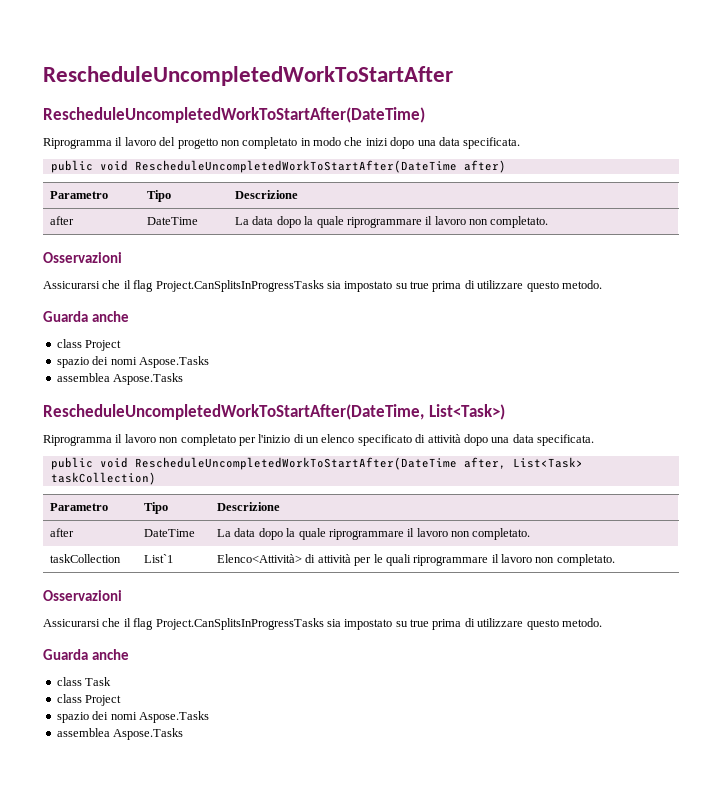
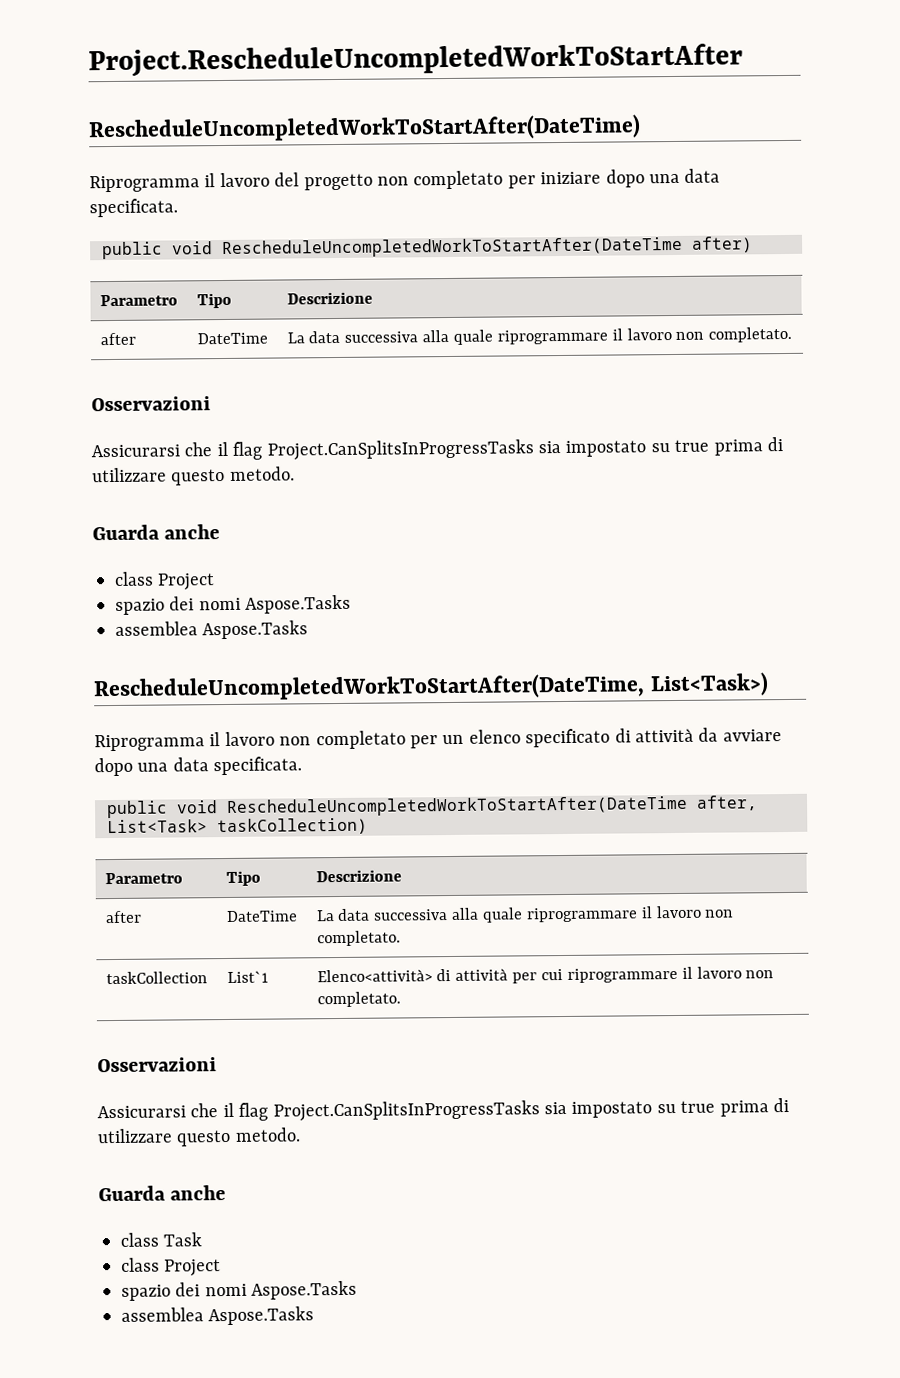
[43,66,453,86] RescheduleUncompletedWorkToStartAfter -> [88,43,743,78] Project.RescheduleUncompletedWorkToStartAfter
[300,137,388,146] in modo che inizi -> [507,171,602,189] per iniziare
[276,216,314,228] dopo la -> [344,329,450,343] successiva alla
[258,434,304,443] l'inizio di -> (438, 742) none
(461, 438) none -> [698,727,782,742] da avviare
[258,528,296,540] dopo la -> [373,907,480,921] successiva alla
[217,554,303,563] Elenco<Attività> -> [316,969,433,983] Elenco<attività>
[373,554,411,566] le quali -> [540,969,563,981] cui

